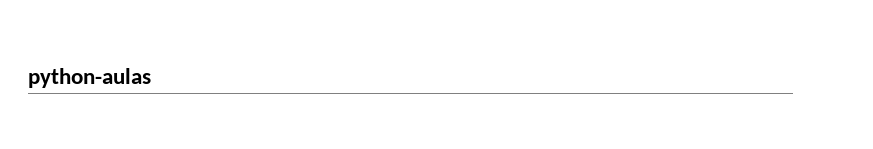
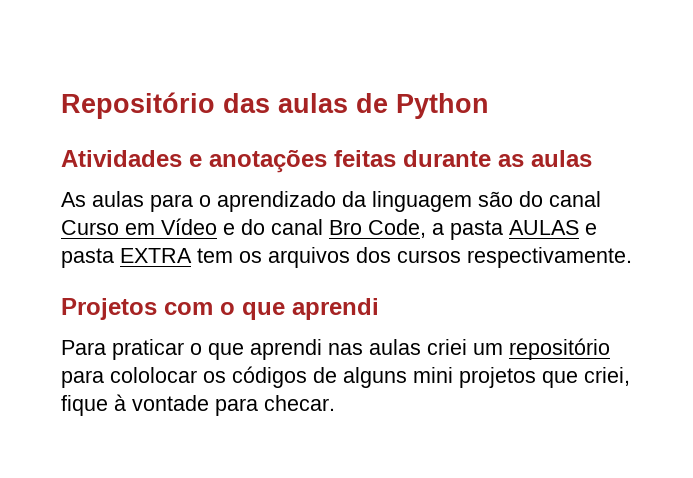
[28,68,151,88] python-aulas -> [61,92,489,119] [61,149,592,173] [61,191,601,212] [61,218,597,240] [61,247,632,268] [61,298,379,320] [61,338,610,360] [61,366,630,388] [61,394,335,416] Repositório das aulas de Python // Atividades e anotações feitas durante as aulas // As aulas para o aprendizado da linguagem são do canal Curso em Vídeo e do canal Bro Code, a pasta AULAS e pasta EXTRA tem os arquivos dos cursos respectivamente. // Projetos com o que aprendi // Para praticar o que aprendi nas aulas criei um repositório para cololocar os códigos de alguns mini projetos que criei, fique à vontade para checar.

